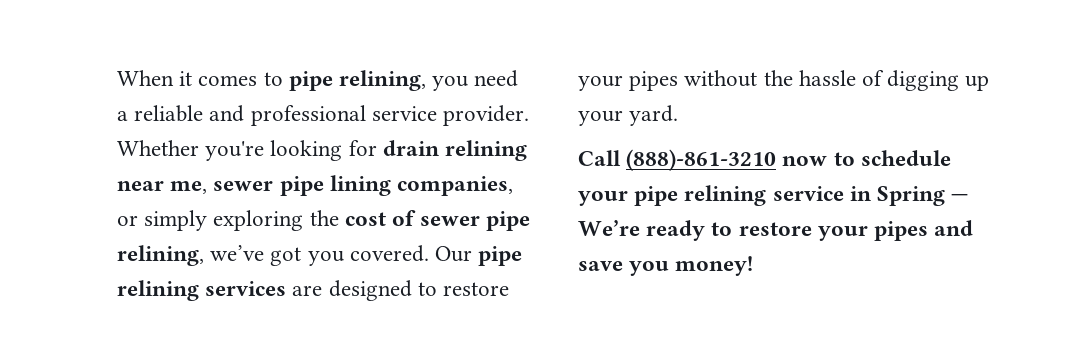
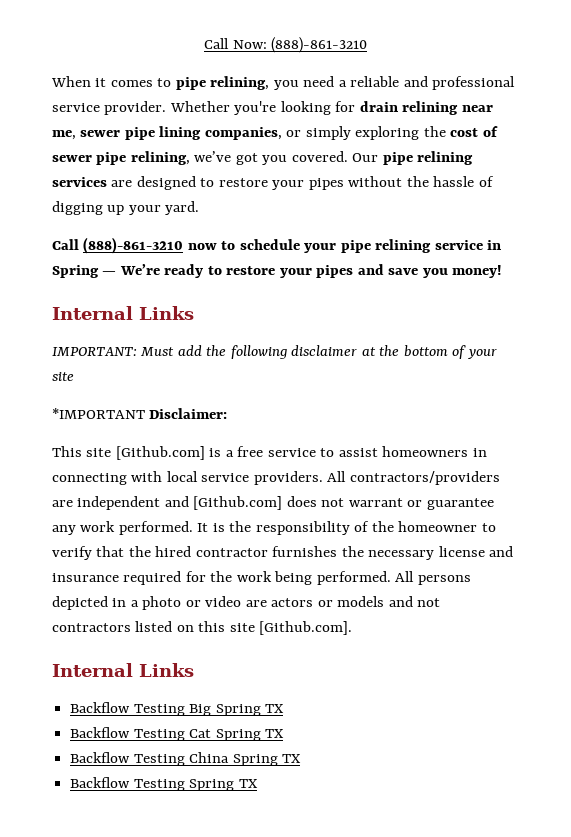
(117, 78) none -> [204,37,367,53] Call Now: (888)-861-3210 //
(754, 266) none -> [52,306,194,320] [52,345,497,359] [52,372,74,381] [52,408,228,419] [52,446,487,460] [52,471,500,485] [52,496,494,510] [52,521,496,535] [52,546,514,560] [52,571,471,585] [52,596,441,610] [52,621,353,635] [52,663,194,677] [70,702,284,716] [70,727,284,741] [70,752,301,766] [70,777,258,791] // Internal Links // IMPORTANT: Must add the following disclaimer at the bottom of your site // *IMPORTANT Disclaimer: // This site [Github.com] is a free service to assist homeowners in connecting with local service providers. All contractors/providers are independent and [Github.com] does not warrant or guarantee any work performed. It is the responsibility of the homeowner to verify that the hired contractor furnishes the necessary license and insurance required for the work being performed. All persons depicted in a photo or video are actors or models and not contractors listed on this site [Github.com]. // Internal Links // Backflow Testing Big Spring TX // Backflow Testing Cat Spring TX // Backflow Testing China Spring TX // Backflow Testing Spring TX

